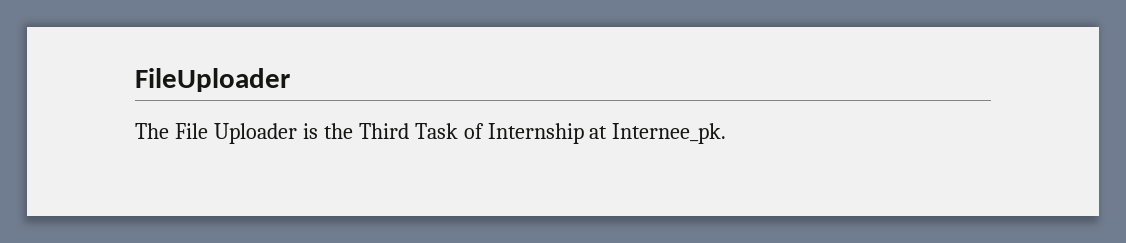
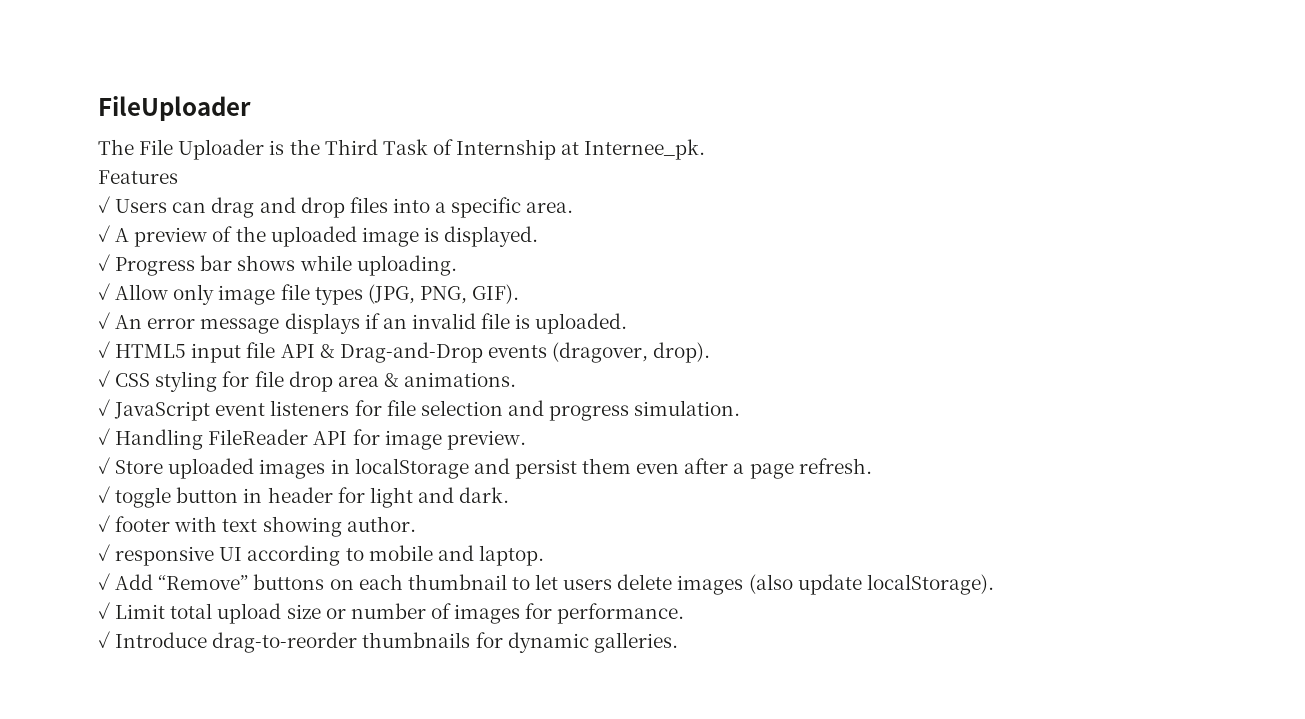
(727, 133) none -> [98,170,178,184] [98,196,574,218] [98,225,539,247] [98,254,457,276] [98,283,520,305] [98,312,628,334] [98,341,711,363] [98,370,517,392] [98,399,741,421] [98,428,526,450] [98,457,872,479] [98,486,510,508] [98,515,416,537] [98,544,544,566] [98,573,994,595] [98,602,685,624] [98,631,678,653] // Features // ✓ Users can drag and drop files into a specific area. // ✓ A preview of the uploaded image is displayed. // ✓ Progress bar shows while uploading. // ✓ Allow only image file types (JPG, PNG, GIF). // ✓ An error message displays if an invalid file is uploaded. // ✓ HTML5 input file API & Drag-and-Drop events (dragover, drop). // ✓ CSS styling for file drop area & animations. // ✓ JavaScript event listeners for file selection and progress simulation. // ✓ Handling FileReader API for image preview. // ✓ Store uploaded images in localStorage and persist them even after a page refresh. // ✓ toggle button in header for light and dark. // ✓ footer with text showing author. // ✓ responsive UI according to mobile and laptop. // ✓ Add “Remove” buttons on each thumbnail to let users delete images (also update localStorage). // ✓ Limit total upload size or number of images for performance. // ✓ Introduce drag-to-reorder thumbnails for dynamic galleries.

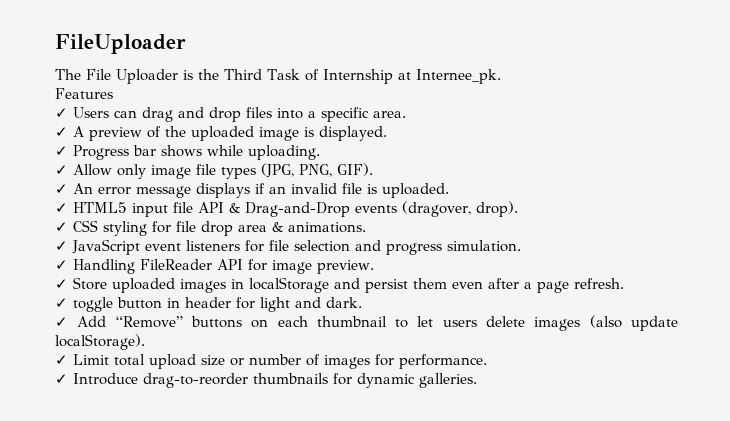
[98,515,416,537] [98,544,544,566] // ✓ footer with text showing author. // ✓ responsive UI according to mobile and laptop. -> (362, 302) none

